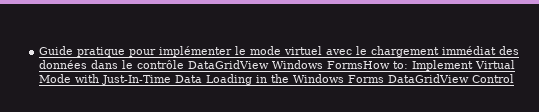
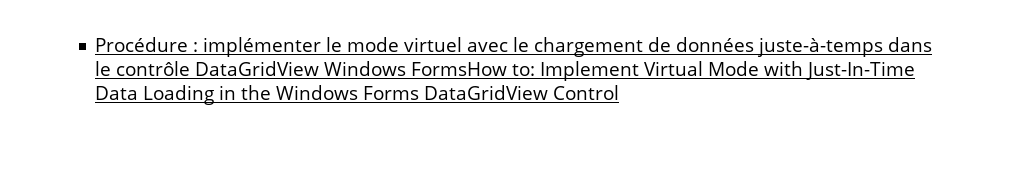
[39,46,157,57] Guide pratique pour -> [95,37,199,52] Procédure :
[442,46,520,55] [39,60,88,69] immédiat des données -> [648,37,884,57] de données juste-à-temps

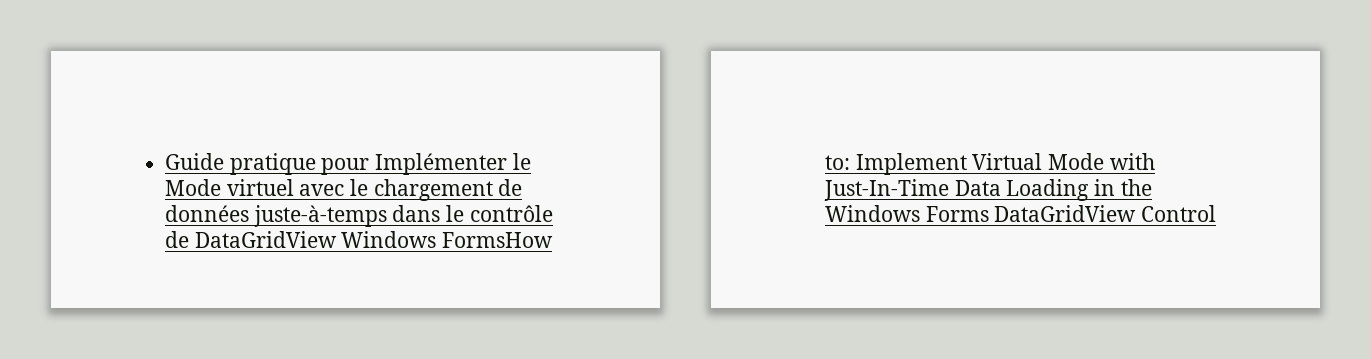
[95,37,400,57] Procédure : implémenter le mode -> [165,153,531,175] [165,179,222,196] Guide pratique pour Implémenter le Mode
(191, 68) none -> [165,231,190,248] de

